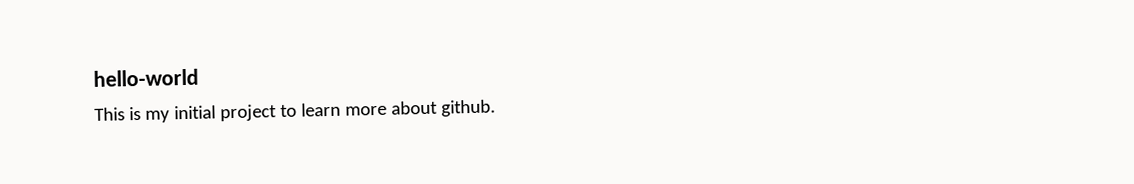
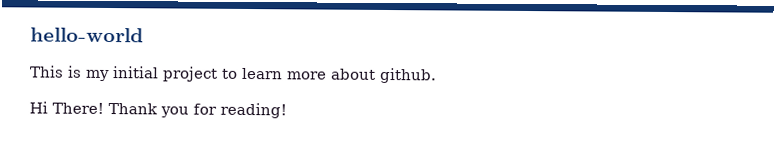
(496, 108) none -> [29,101,287,119] // Hi There! Thank you for reading!

